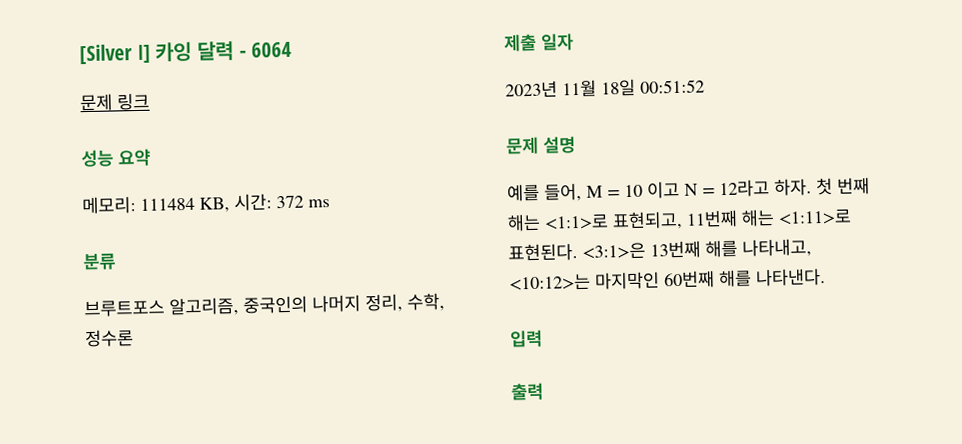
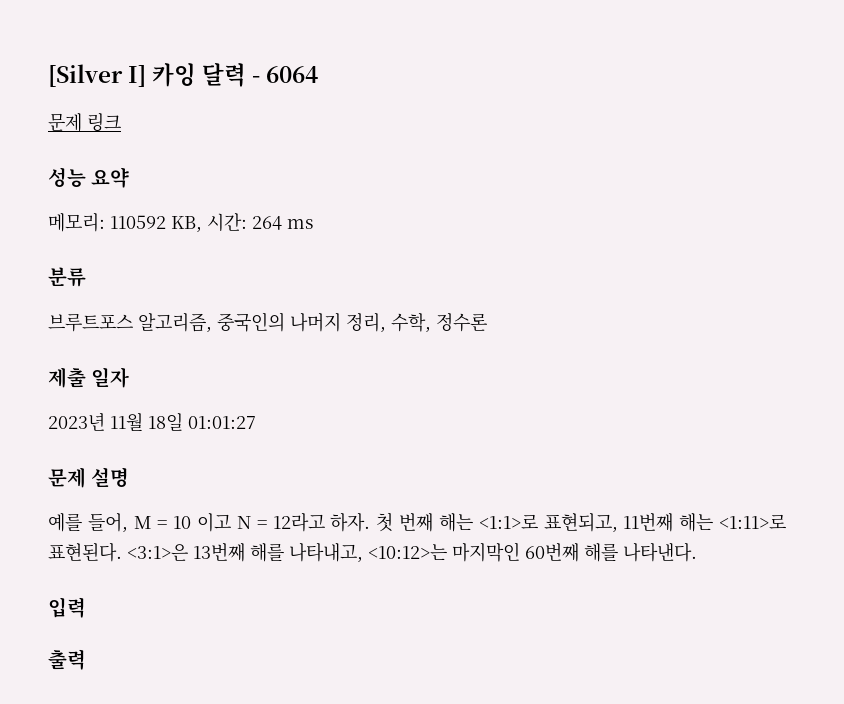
[140,197,195,211] 111484 -> [110,215,166,229] 110592
[276,195,304,209] 372 -> [252,216,282,230] 264
[640,79,705,94] 00:51:52 -> [188,416,256,429] 01:01:27

